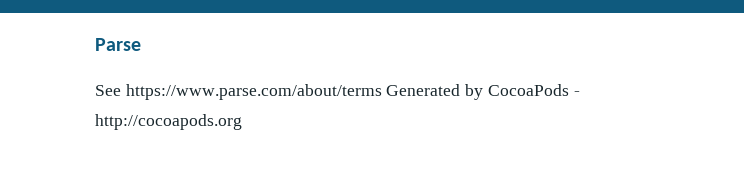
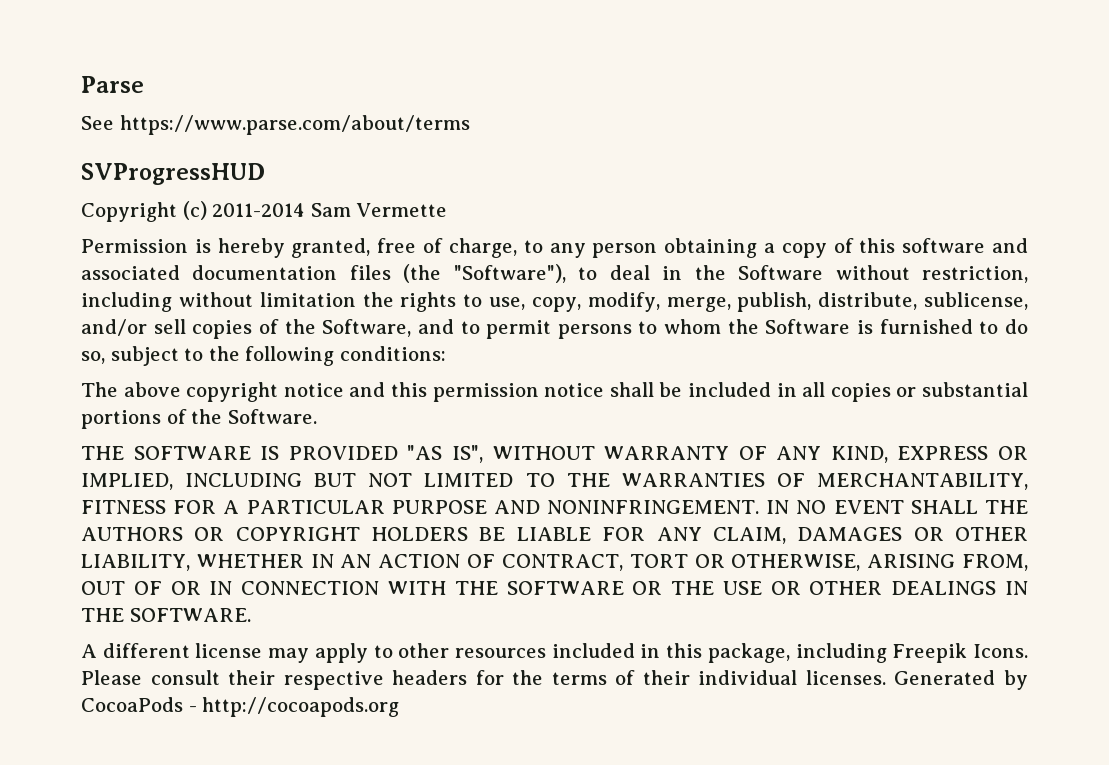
(382, 92) none -> [81,163,265,185] [81,201,448,222] [81,238,1028,258] [81,264,1029,283] [81,292,1028,312] [81,319,1028,339] [81,346,446,366] [81,382,1029,402] [81,409,317,429] [81,445,1029,463] [81,473,1029,490] [81,500,1028,514] [81,527,1028,544] [81,554,1029,571] [81,581,1029,595] [81,608,251,622] [81,643,1028,663] [81,670,886,690] // SVProgressHUD // Copyright (c) 2011-2014 Sam Vermette // Permission is hereby granted, free of charge, to any person obtaining a copy of this software and associated documentation files (the "Software"), to deal in the Software without restriction, including without limitation the rights to use, copy, modify, merge, publish, distribute, sublicense, and/or sell copies of the Software, and to permit persons to whom the Software is furnished to do so, subject to the following conditions: // The above copyright notice and this permission notice shall be included in all copies or substantial portions of the Software. // THE SOFTWARE IS PROVIDED "AS IS", WITHOUT WARRANTY OF ANY KIND, EXPRESS OR IMPLIED, INCLUDING BUT NOT LIMITED TO THE WARRANTIES OF MERCHANTABILITY, FITNESS FOR A PARTICULAR PURPOSE AND NONINFRINGEMENT. IN NO EVENT SHALL THE AUTHORS OR COPYRIGHT HOLDERS BE LIABLE FOR ANY CLAIM, DAMAGES OR OTHER LIABILITY, WHETHER IN AN ACTION OF CONTRACT, TORT OR OTHERWISE, ARISING FROM, OUT OF OR IN CONNECTION WITH THE SOFTWARE OR THE USE OR OTHER DEALINGS IN THE SOFTWARE. // A different license may apply to other resources included in this package, including Freepik Icons. Please consult their respective headers for the terms of their individual licenses.

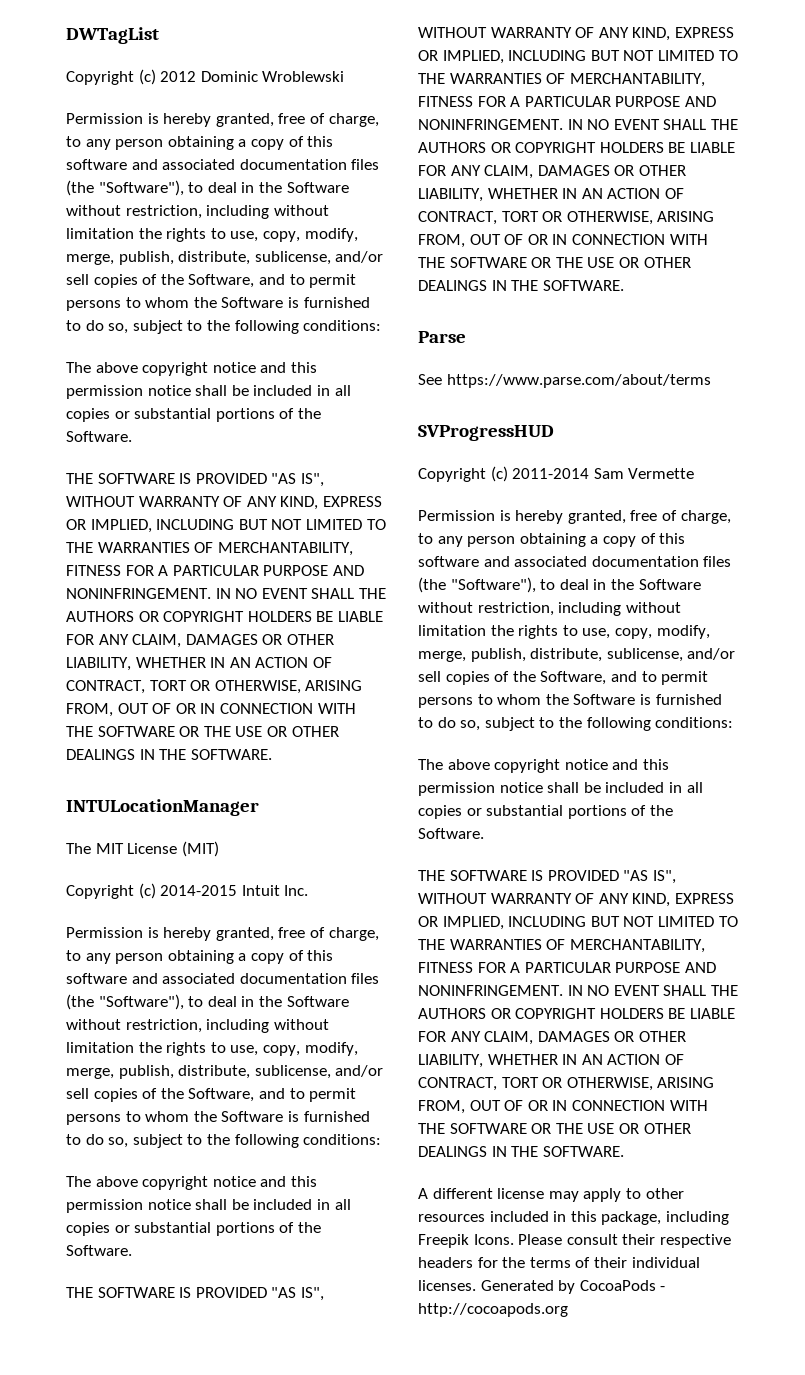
(81, 84) none -> [66,27,159,44] [66,69,345,85] [66,113,379,127] [66,136,334,150] [66,159,380,170] [66,180,349,196] [66,205,329,219] [66,228,358,242] [66,251,384,265] [66,274,357,288] [66,297,370,311] [66,320,382,334] [66,362,317,376] [66,385,351,399] [66,408,321,422] [66,431,132,442] [66,473,324,487] [66,496,382,510] [66,519,386,533] [66,542,353,556] [66,565,364,576] [66,588,386,599] [66,611,383,622] [66,634,334,648] [66,657,332,671] [66,680,363,694] [66,703,356,717] [66,726,339,737] [66,749,272,760] [66,799,259,816] [66,841,219,857] [66,883,309,899] [66,927,379,941] [66,950,334,964] [66,973,380,984] [66,994,349,1010] [66,1019,329,1033] [66,1042,358,1056] [66,1065,384,1079] [66,1088,357,1102] [66,1111,370,1125] [66,1134,382,1148] [66,1176,317,1190] [66,1199,351,1213] [66,1222,321,1236] [66,1245,132,1256] [66,1287,324,1301] [418,27,734,41] [418,50,738,64] [418,73,705,87] [418,96,716,107] [418,119,738,130] [418,142,735,153] [418,165,686,179] [418,188,684,202] [418,211,715,225] [418,234,708,248] [418,257,691,268] [418,280,624,291] DWTagList // Copyright (c) 2012 Dominic Wroblewski // Permission is hereby granted, free of charge, to any person obtaining a copy of this software and associated documentation files (the "Software"), to deal in the Software without restriction, including without limitation the rights to use, copy, modify, merge, publish, distribute, sublicense, and/or sell copies of the Software, and to permit persons to whom the Software is furnished to do so, subject to the following conditions: // The above copyright notice and this permission notice shall be included in all copies or substantial portions of the Software. // THE SOFTWARE IS PROVIDED "AS IS", WITHOUT WARRANTY OF ANY KIND, EXPRESS OR IMPLIED, INCLUDING BUT NOT LIMITED TO THE WARRANTIES OF MERCHANTABILITY, FITNESS FOR A PARTICULAR PURPOSE AND NONINFRINGEMENT. IN NO EVENT SHALL THE AUTHORS OR COPYRIGHT HOLDERS BE LIABLE FOR ANY CLAIM, DAMAGES OR OTHER LIABILITY, WHETHER IN AN ACTION OF CONTRACT, TORT OR OTHERWISE, ARISING FROM, OUT OF OR IN CONNECTION WITH THE SOFTWARE OR THE USE OR OTHER DEALINGS IN THE SOFTWARE. // INTULocationManager // The MIT License (MIT) // Copyright (c) 2014-2015 Intuit Inc. // Permission is hereby granted, free of charge, to any person obtaining a copy of this software and associated documentation files (the "Software"), to deal in the Software without restriction, including without limitation the rights to use, copy, modify, merge, publish, distribute, sublicense, and/or sell copies of the Software, and to permit persons to whom the Software is furnished to do so, subject to the following conditions: // The above copyright notice and this permission notice shall be included in all copies or substantial portions of the Software. // THE SOFTWARE IS PROVIDED "AS IS", WITHOUT WARRANTY OF ANY KIND, EXPRESS OR IMPLIED, INCLUDING BUT NOT LIMITED TO THE WARRANTIES OF MERCHANTABILITY, FITNESS FOR A PARTICULAR PURPOSE AND NONINFRINGEMENT. IN NO EVENT SHALL THE AUTHORS OR COPYRIGHT HOLDERS BE LIABLE FOR ANY CLAIM, DAMAGES OR OTHER LIABILITY, WHETHER IN AN ACTION OF CONTRACT, TORT OR OTHERWISE, ARISING FROM, OUT OF OR IN CONNECTION WITH THE SOFTWARE OR THE USE OR OTHER DEALINGS IN THE SOFTWARE. //

